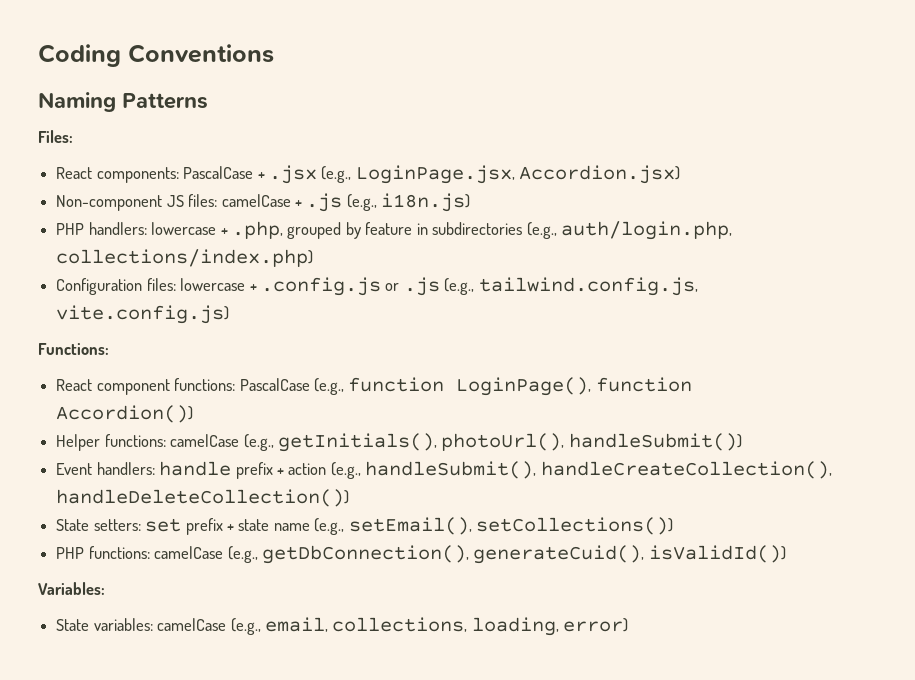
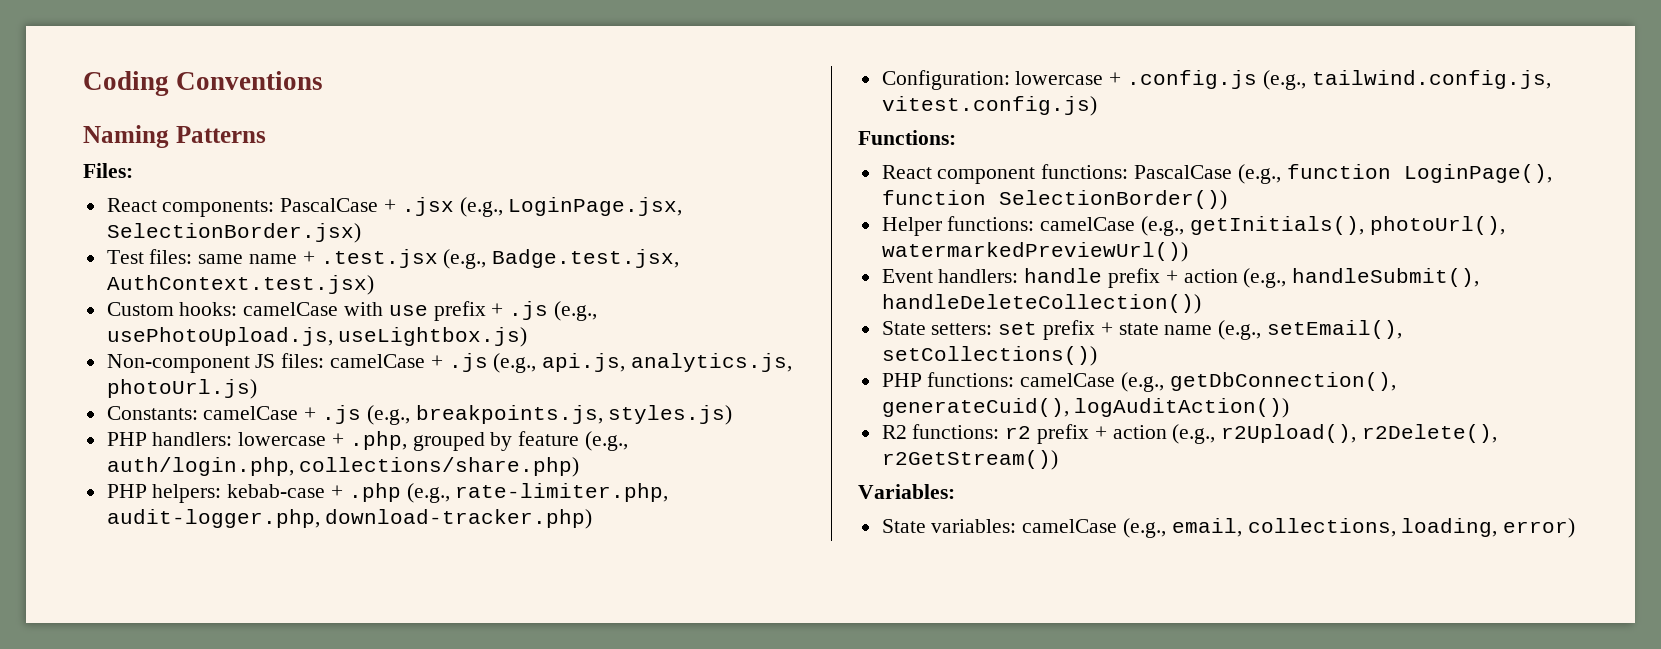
[519,165,681,184] Accordion.jsx) -> [106,223,361,243] [106,249,680,269] [106,275,374,295] [106,301,598,321] [106,327,528,347] SelectionBorder.jsx) // Test files: same name + .test.jsx (e.g., Badge.test.jsx, AuthContext.test.jsx) // Custom hooks: camelCase with use prefix + .js (e.g., usePhotoUpload.js, useLightbox.js)
[381,193,471,212] i18n.js) -> [542,353,793,372] [106,379,257,399] [106,405,733,425] api.js, analytics.js, photoUrl.js) // Constants: camelCase + .js (e.g., breakpoints.js, styles.js)
[416,221,733,240] [56,249,314,267] [56,278,176,295] in subdirectories (e.g., auth/login.php, collections/index.php) // Configuration files: -> [585,431,629,451] [106,457,580,477] [106,483,669,503] [106,509,593,529] [881,70,1010,90] (e.g., auth/login.php, collections/share.php) // PHP helpers: kebab-case + .php (e.g., rate-limiter.php, audit-logger.php, download-tracker.php) // Configuration:
[385,277,440,296] or .js -> (1258, 79) none
[56,305,230,324] vite.config.js) -> [881,96,1097,116] vitest.config.js)
[56,405,194,423] Accordion()) -> [998,190,1227,210] SelectionBorder())
[568,433,742,451] handleSubmit()) -> [881,242,1188,262] watermarkedPreviewUrl())
[540,461,832,479] handleCreateCollection(), -> (1480, 277) none
[648,545,786,563] isValidId()) -> [1074,398,1290,418] [881,424,1498,444] [881,450,1058,470] logAuditAction()) // R2 functions: r2 prefix + action (e.g., r2Upload(), r2Delete(), r2GetStream())

